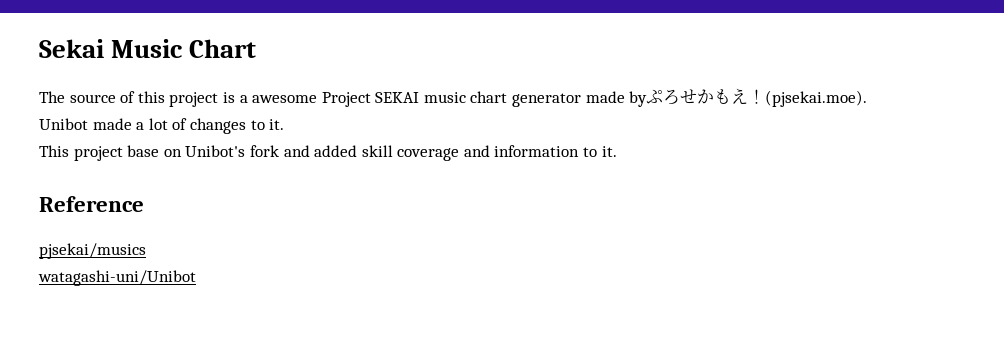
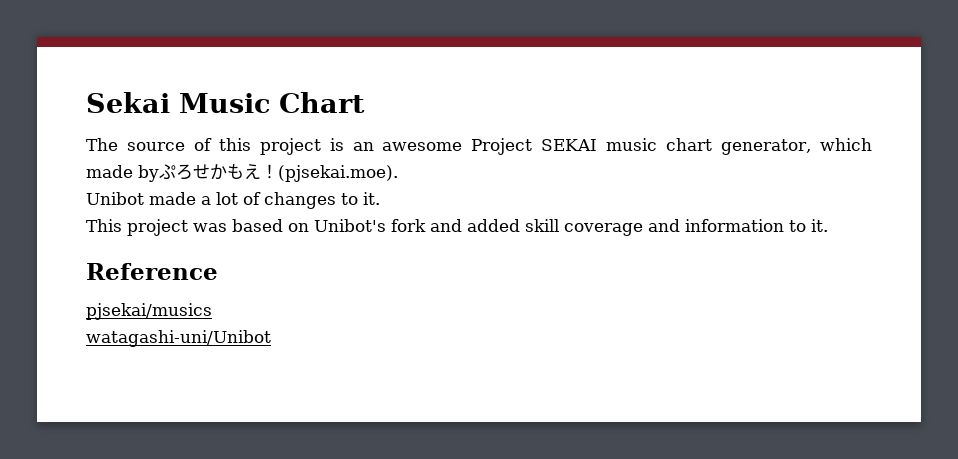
[239,95,248,103] a -> [352,142,374,151] an
[512,93,582,107] generator -> [721,138,872,155] generator, which
[127,145,160,157] base -> [193,219,283,232] was based

